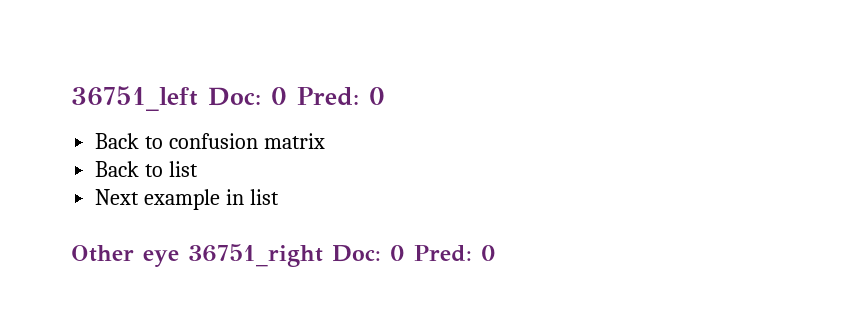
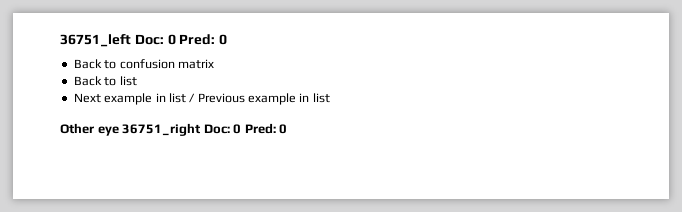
(280, 197) none -> [189,93,330,105] / Previous example in list

